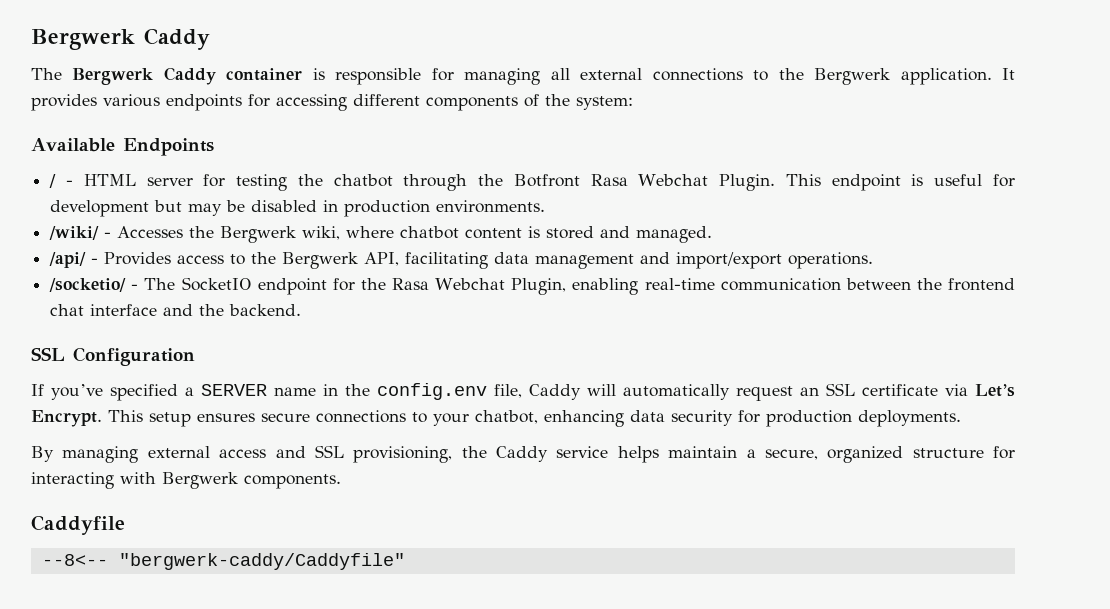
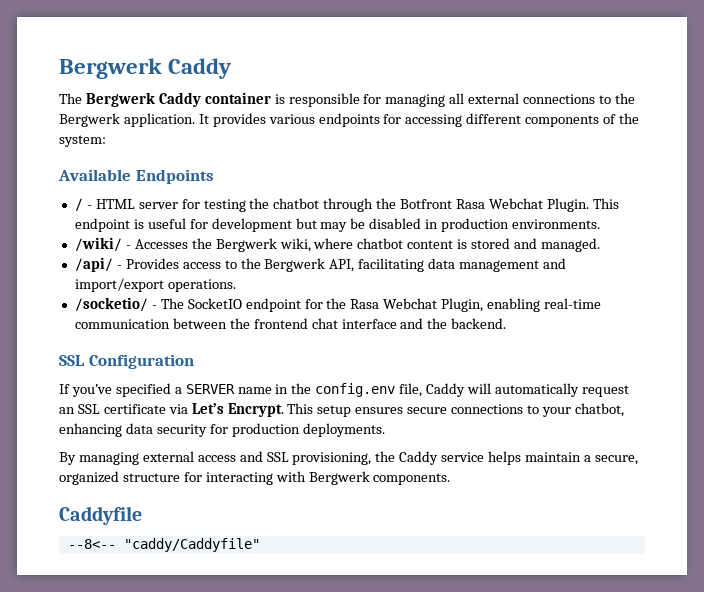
[118,553,405,570] "bergwerk-caddy/Caddyfile" -> [123,538,260,552] "caddy/Caddyfile"

